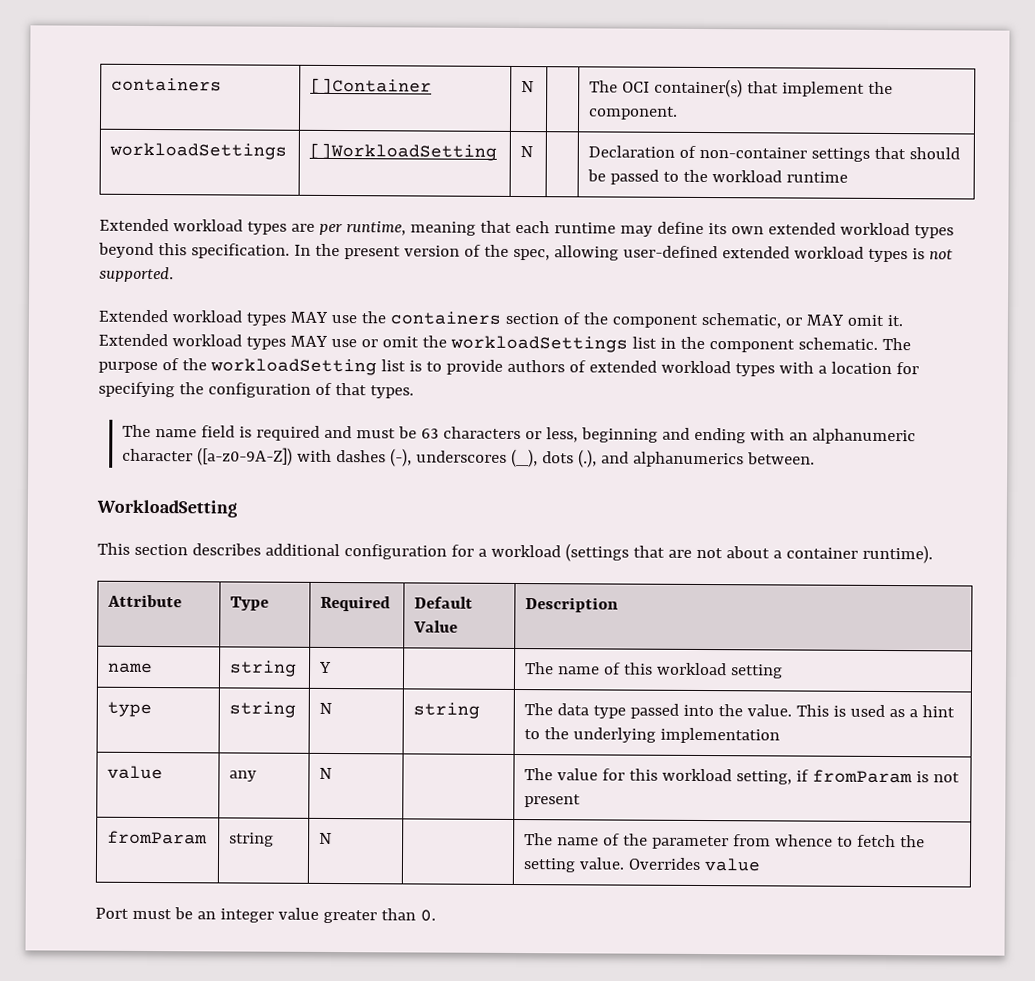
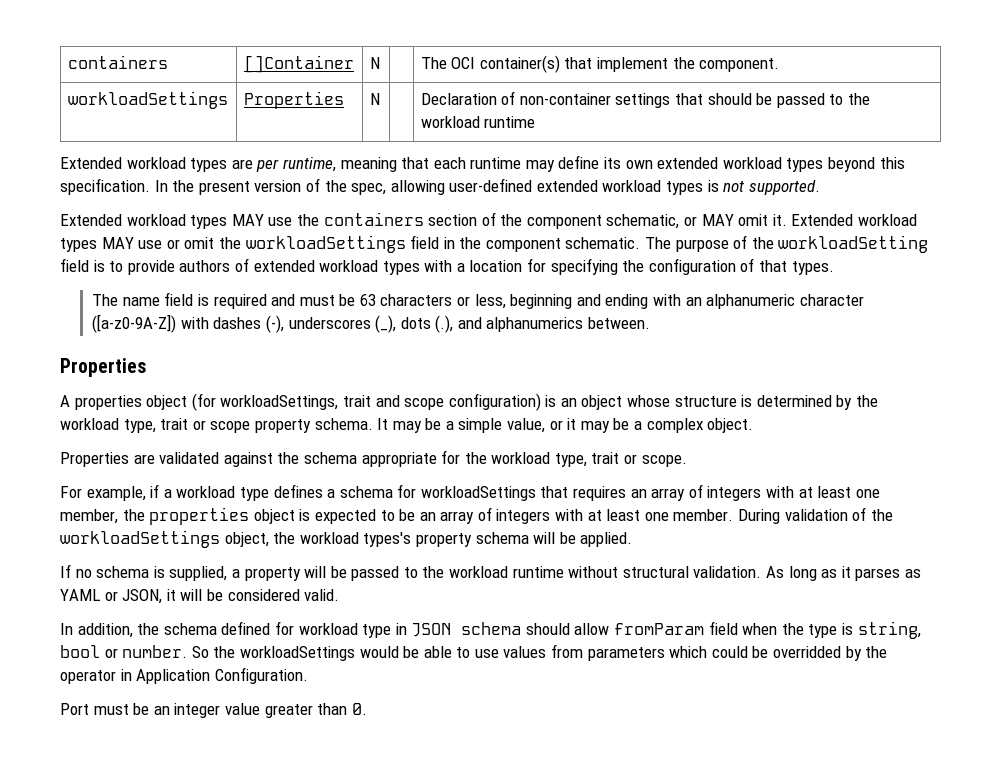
[309,142,498,161] []WorkloadSetting -> [243,91,344,109] Properties
[631,336,657,349] list -> [410,235,440,249] field
[380,359,406,372] list -> [60,258,89,272] field
[96,499,237,518] [97,542,933,564] [107,594,183,608] [230,596,270,611] [320,595,392,612] [414,596,474,609] [413,620,459,633] [525,597,620,613] [108,662,154,674] [229,660,298,677] [319,661,333,673] [525,662,784,679] [107,701,153,718] [229,701,297,718] [319,702,333,715] [413,702,481,719] [524,703,956,719] [524,727,781,744] [107,765,164,780] [229,770,258,782] [319,767,333,780] [524,768,961,785] [524,794,582,808] [107,830,209,845] [229,832,275,847] [319,832,333,845] [524,833,926,850] [523,857,762,873] WorkloadSetting // This section describes additional configuration for a workload (settings that are not about a container runtime). // Attribute | Type | Required | Default Value | Description // name | string | Y | | The name of this workload setting // type | string | N | string | The data type passed into the value. This is used as a hint to the underlying implementation // value | any | N | | The value for this workload setting, if fromParam is not present // fromParam | string | N | | The name of the parameter from whence to fetch the setting value. Overrides value -> [60,358,146,377] [60,393,879,411] [60,418,754,433] [60,450,687,467] [60,484,880,501] [60,507,893,525] [60,530,633,548] [60,564,921,581] [60,589,340,604] [60,621,921,639] [60,644,888,661] [60,667,308,684] Properties // A properties object (for workloadSettings, trait and scope configuration) is an object whose structure is determined by the workload type, trait or scope property schema. It may be a simple value, or it may be a complex object. // Properties are validated against the schema appropriate for the workload type, trait or scope. // For example, if a workload type defines a schema for workloadSettings that requires an array of integers with at least one member, the properties object is expected to be an array of integers with at least one member. During validation of the workloadSettings object, the workload types's property schema will be applied. // If no schema is supplied, a property will be passed to the workload runtime without structural validation. As long as it parses as YAML or JSON, it will be considered valid. // In addition, the schema defined for workload type in JSON schema should allow fromParam field when the type is string, bool or number. So the workloadSettings would be able to use values from parameters which could be overridded by the operator in Application Configuration.

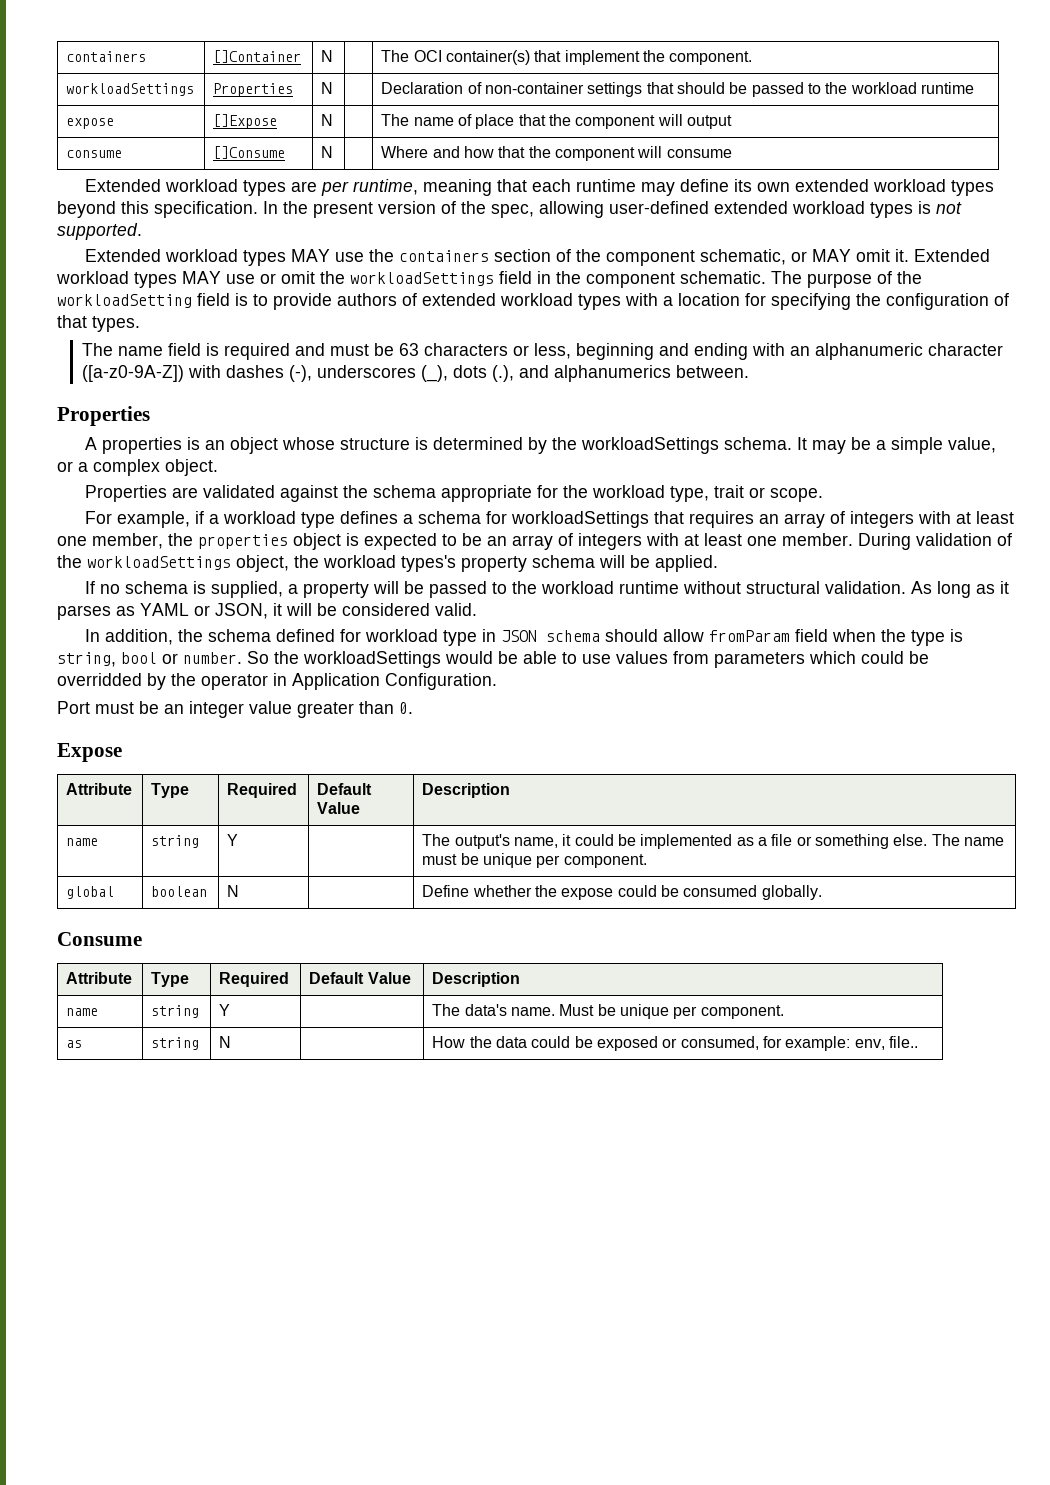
(536, 122) none -> [66,118,115,129] [213,114,278,129] [321,114,334,126] [381,114,733,129] [66,150,123,158] [213,146,286,159] [321,146,334,158] [381,146,732,161] // expose | []Expose | N | | The name of place that the component will output // consume | []Consume | N | | Where and how that the component will consume
[146,393,541,411] object (for workloadSettings, trait and scope configuration) -> (183, 445) none
[60,418,311,433] workload type, trait or scope property -> [581,437,720,454] workloadSettings
[567,418,630,433] it may be -> (73, 466) none
(367, 709) none -> [57,743,122,762] [66,783,133,795] [151,783,190,798] [227,783,298,798] [317,783,373,795] [317,802,361,814] [422,783,511,798] [66,838,99,846] [151,835,200,848] [227,834,239,846] [422,834,1004,849] [422,853,647,868] [66,886,115,899] [151,886,208,897] [227,885,240,897] [422,885,822,900] [57,932,142,946] [66,972,133,984] [151,972,190,987] [219,972,290,987] [309,972,411,984] [432,972,521,987] [66,1008,99,1016] [151,1005,200,1018] [219,1004,231,1016] [432,1004,784,1019] [66,1040,83,1048] [151,1037,200,1050] [219,1036,232,1048] [432,1036,918,1051] // Expose // Attribute | Type | Required | Default Value | Description // name | string | Y | | The output's name, it could be implemented as a file or something else. The name must be unique per component. // global | boolean | N | | Define whether the expose could be consumed globally. // Consume // Attribute | Type | Required | Default Value | Description // name | string | Y | | The data's name. Must be unique per component. // as | string | N | | How the data could be exposed or consumed, for example: env, file..

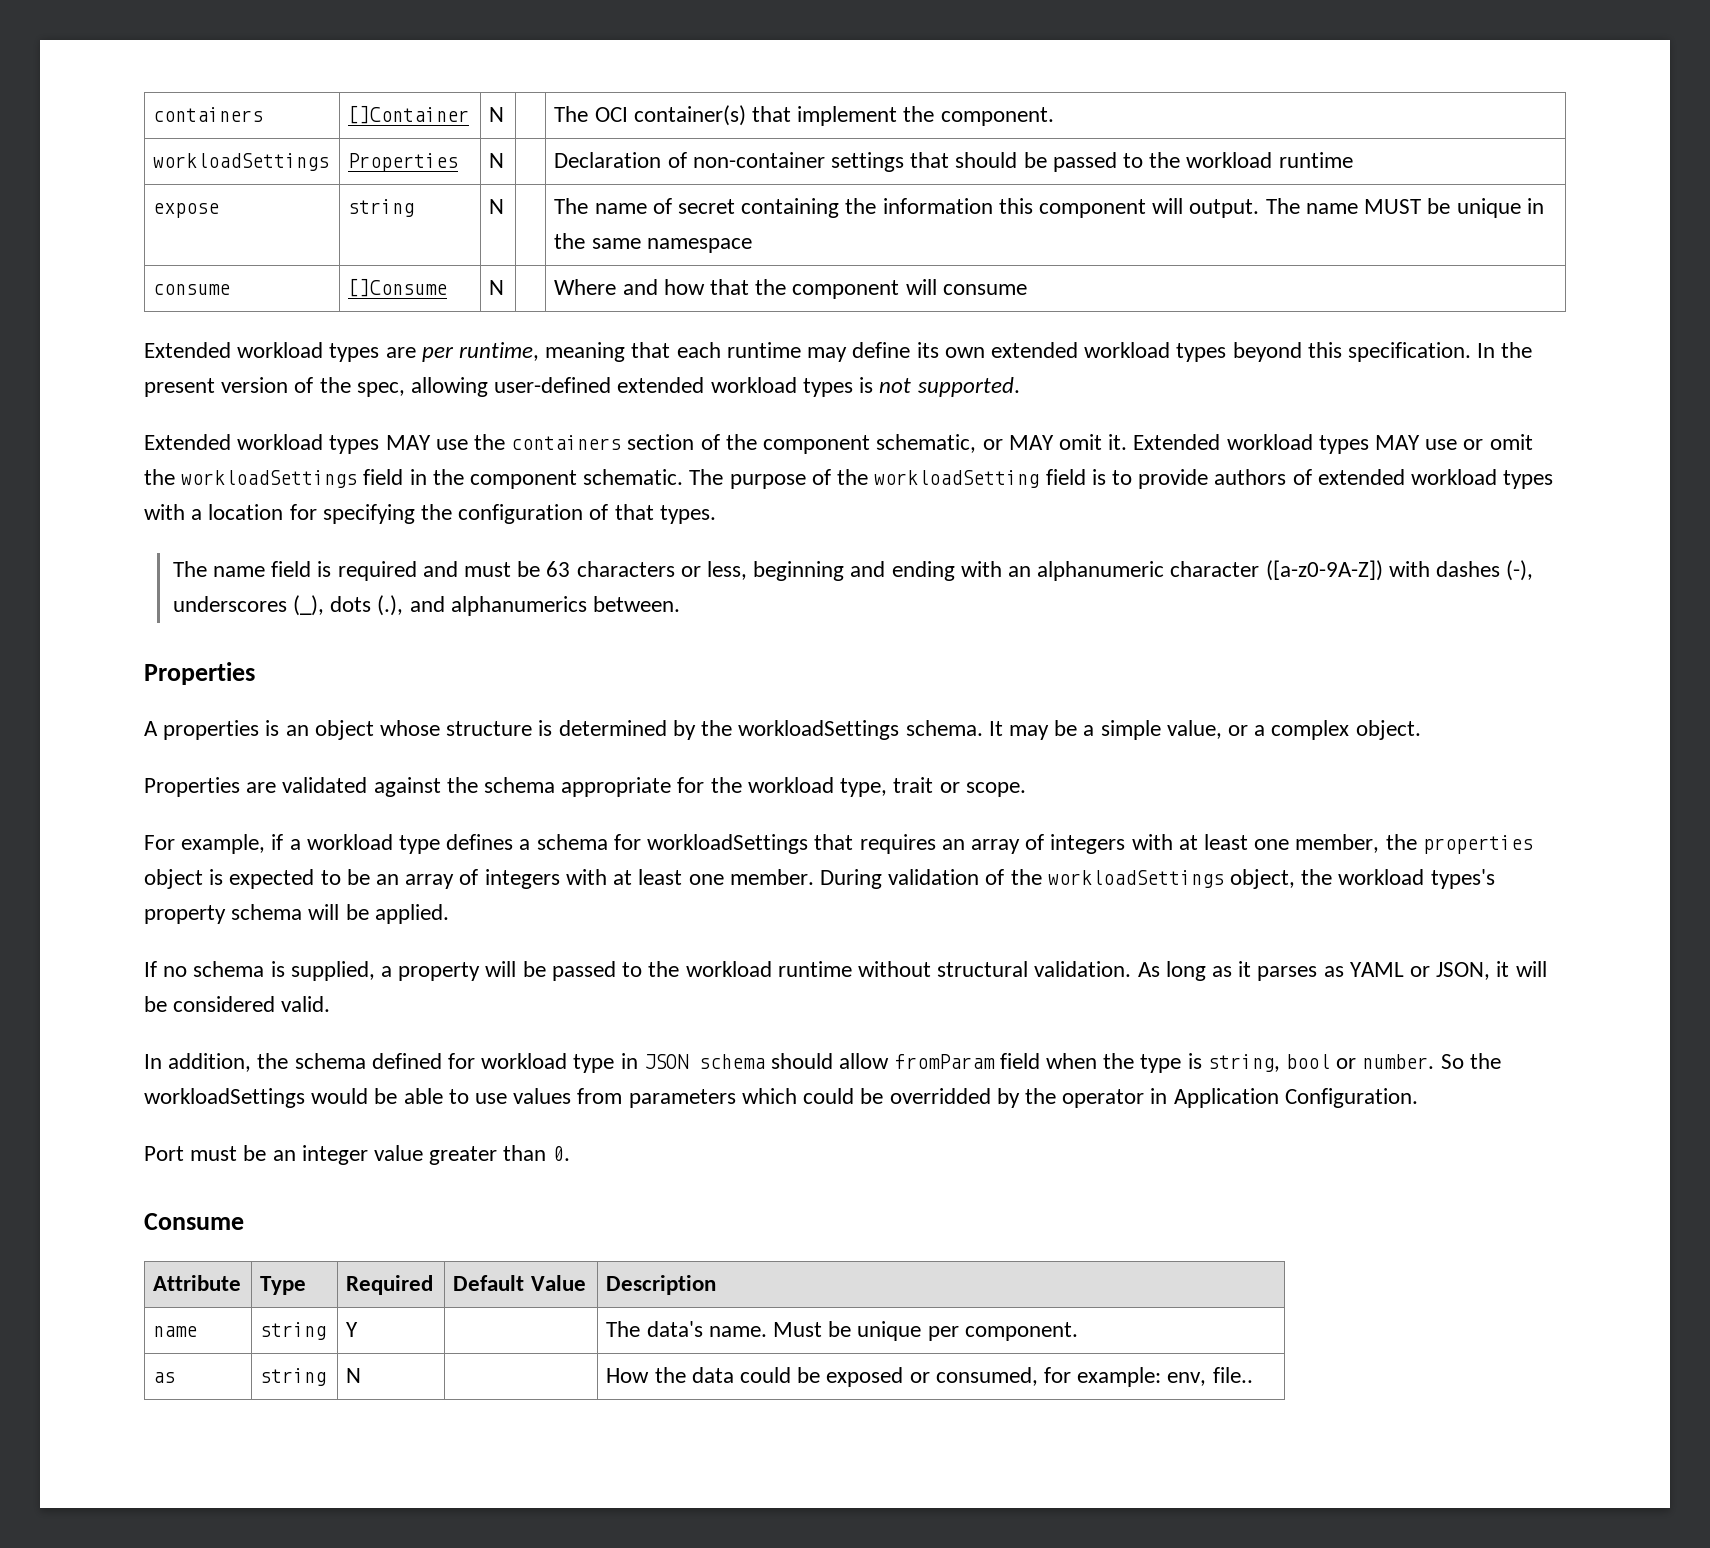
[213,114,278,129] []Expose -> [348,199,415,217] string
[475,114,733,129] place that the component will output -> [677,198,1544,218] [554,233,752,253] secret containing the information this component will output. The name MUST be unique in the same namespace
[57,743,122,762] [66,783,133,795] [151,783,190,798] [227,783,298,798] [317,783,373,795] [317,802,361,814] [422,783,511,798] [66,838,99,846] [151,835,200,848] [227,834,239,846] [422,834,1004,849] [422,853,647,868] [66,886,115,899] [151,886,208,897] [227,885,240,897] [422,885,822,900] // Expose // Attribute | Type | Required | Default Value | Description // name | string | Y | | The output's name, it could be implemented as a file or something else. The name must be unique per component. // global | boolean | N | | Define whether the expose could be consumed globally. -> (570, 1153) none

